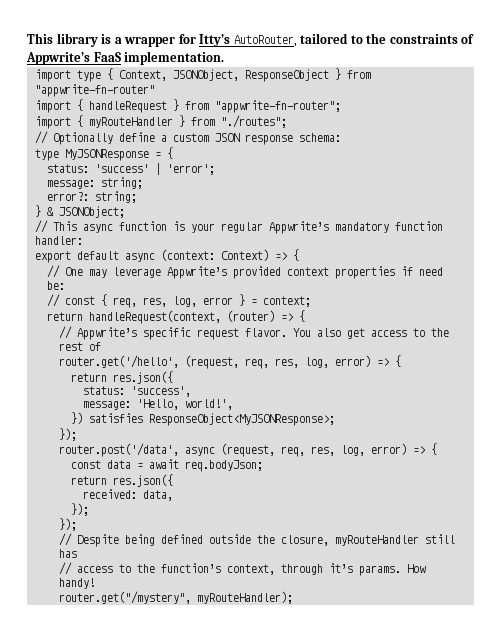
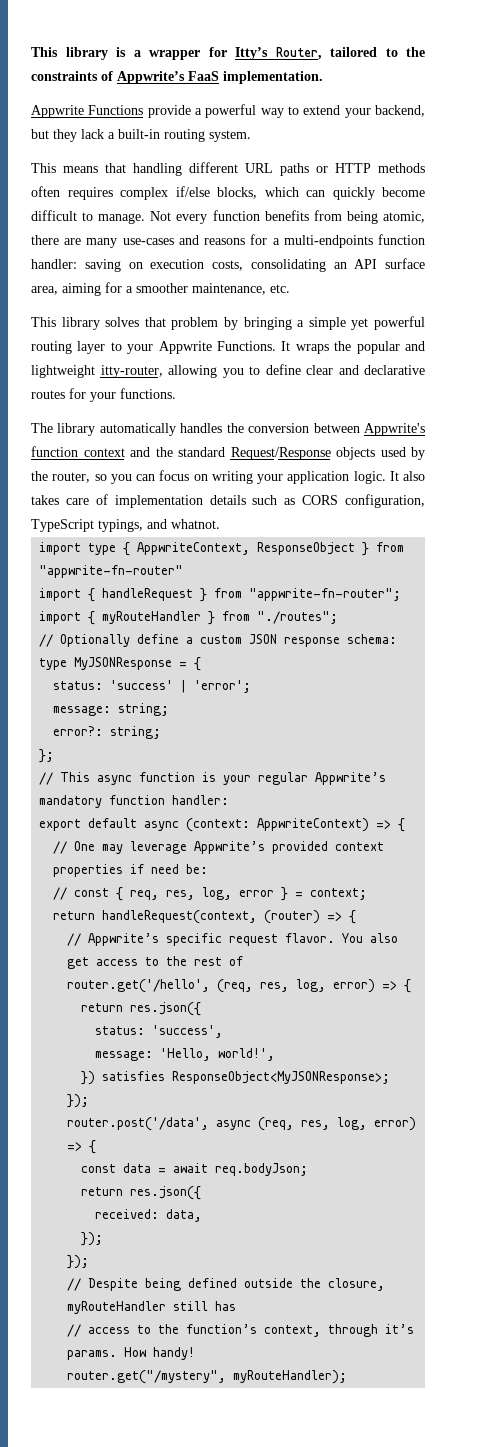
[233,35,297,47] AutoRouter, -> [275,47,322,60] Router,
(225, 58) none -> [31,104,425,118] [31,129,251,142] [31,162,425,176] [31,186,425,200] [31,210,425,224] [31,234,426,248] [31,258,425,272] [31,282,290,296] [31,316,426,330] [31,341,425,354] [31,364,425,378] [31,388,176,402] [31,423,425,436] [31,446,425,460] [31,470,425,484] [31,494,425,508] [31,519,220,532] // Appwrite Functions provide a powerful way to extend your backend, but they lack a built-in routing system. // This means that handling different URL paths or HTTP methods often requires complex if/else blocks, which can quickly become difficult to manage. Not every function benefits from being atomic, there are many use-cases and reasons for a multi-endpoints function handler: saving on execution costs, consolidating an API surface area, aiming for a smoother maintenance, etc. // This library solves that problem by bringing a simple yet powerful routing layer to your Appwrite Functions. It wraps the popular and lightweight itty-router, allowing you to define clear and declarative routes for your functions. // The library automatically handles the conversion between Appwrite's function context and the standard Request/Response objects used by the router, so you can focus on writing your application logic. It also takes care of implementation details such as CORS configuration, TypeScript typings, and whatnot.
[118,69,239,81] Context, JSONObject, -> [137,542,251,555] AppwriteContext,
[34,205,125,218] } & JSONObject; -> [39,749,55,763] };
[220,249,269,261] Context) -> [257,818,370,832] AppwriteContext)
[184,355,269,369] (request, req, -> [217,979,254,993] (req,
[220,443,305,457] (request, req, -> [258,1117,295,1131] (req,

